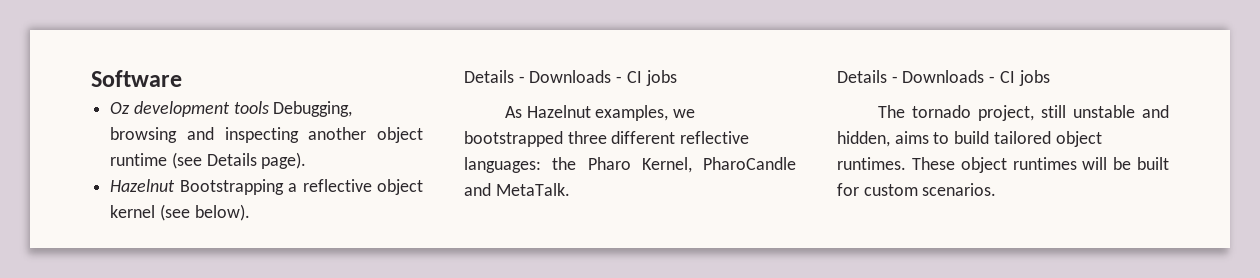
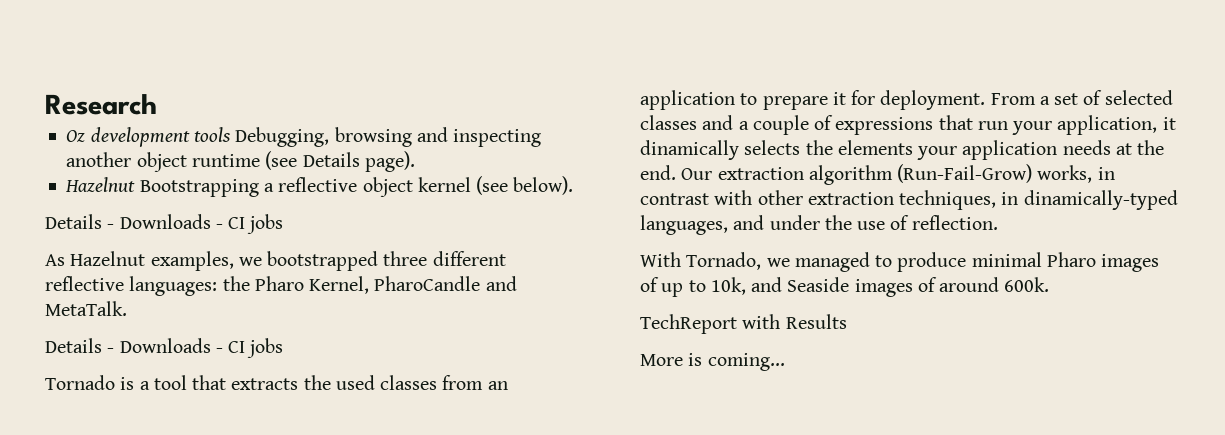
[91,70,182,87] Software -> [45,94,157,115] Research
[877,105,1169,121] [837,131,1102,147] [837,157,1169,173] [837,183,997,196] The tornado project, still unstable and hidden, aims to build tailored object runtimes. These object runtimes will be built for custom scenarios. -> [45,375,508,390] [640,90,1173,110] [640,115,1176,135] [640,140,1165,160] [640,164,1115,185] [640,190,1178,210] [640,215,998,235] [640,252,1160,272] [640,277,1050,297] [640,314,847,334] [640,353,785,371] Tornado is a tool that extracts the used classes from an application to prepare it for deployment. From a set of selected classes and a couple of expressions that run your application, it dinamically selects the elements your application needs at the end. Our extraction algorithm (Run-Fail-Grow) works, in contrast with other extraction techniques, in dinamically-typed languages, and under the use of reflection. // With Tornado, we managed to produce minimal Pharo images of up to 10k, and Seaside images of around 600k. // TechReport with Results // More is coming...

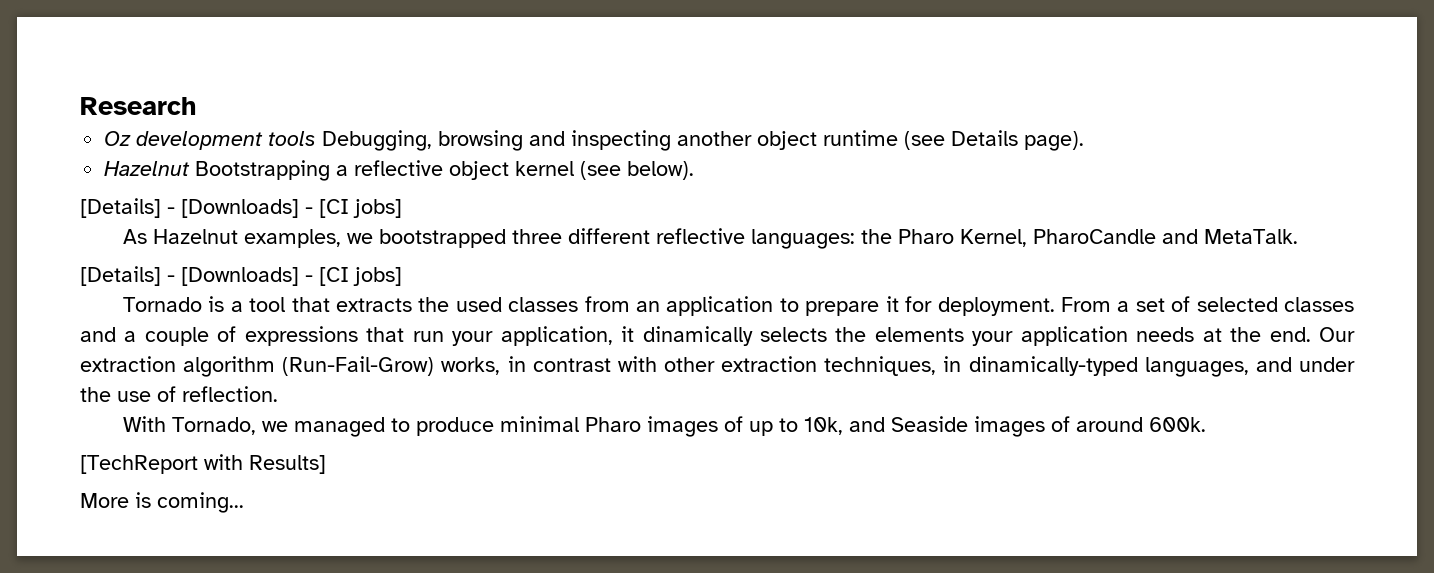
[45,214,284,234] Details - Downloads - CI jobs -> [80,198,402,218] [Details] - [Downloads] - [CI jobs]
[45,338,284,358] Details - Downloads - CI jobs -> [80,266,402,286] [Details] - [Downloads] - [CI jobs]
[640,314,847,334] TechReport with Results -> [80,454,326,474] [TechReport with Results]

